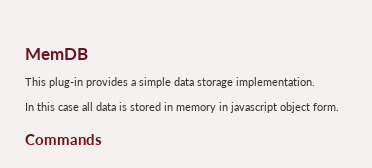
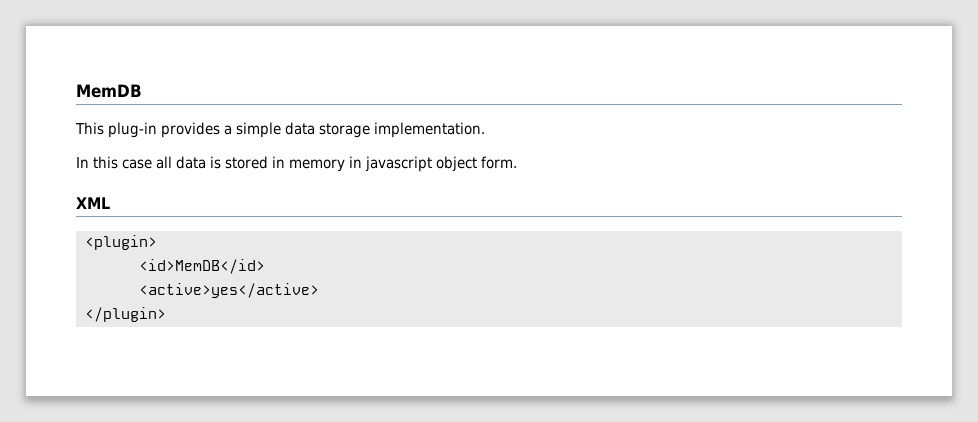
[25,134,102,145] Commands -> [76,197,110,209] [84,235,157,250] [138,259,265,274] [138,283,319,298] [84,307,166,322] XML // <plugin> // <id>MemDB</id> // <active>yes</active> // </plugin>

